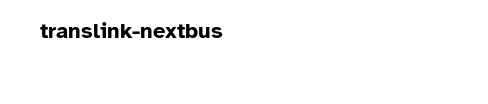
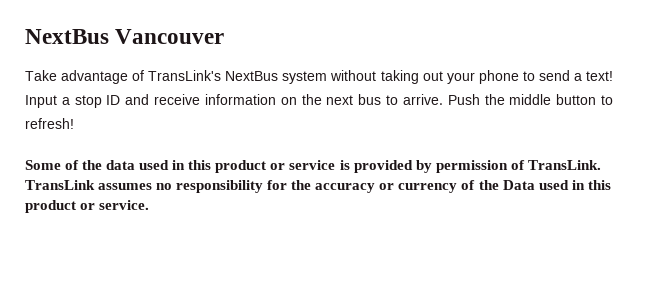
[40,22,223,38] translink-nextbus -> [25,29,225,44] [25,70,613,84] [25,94,613,108] [25,118,74,129] [25,160,601,173] [25,180,611,193] [25,200,150,213] NextBus Vancouver // Take advantage of TransLink's NextBus system without taking out your phone to send a text! Input a stop ID and receive information on the next bus to arrive. Push the middle button to refresh! // Some of the data used in this product or service is provided by permission of TransLink. TransLink assumes no responsibility for the accuracy or currency of the Data used in this product or service.

